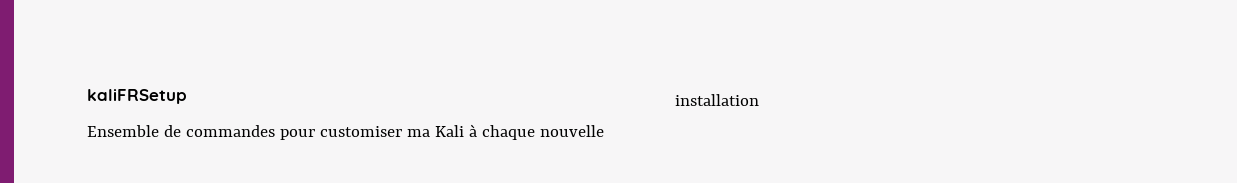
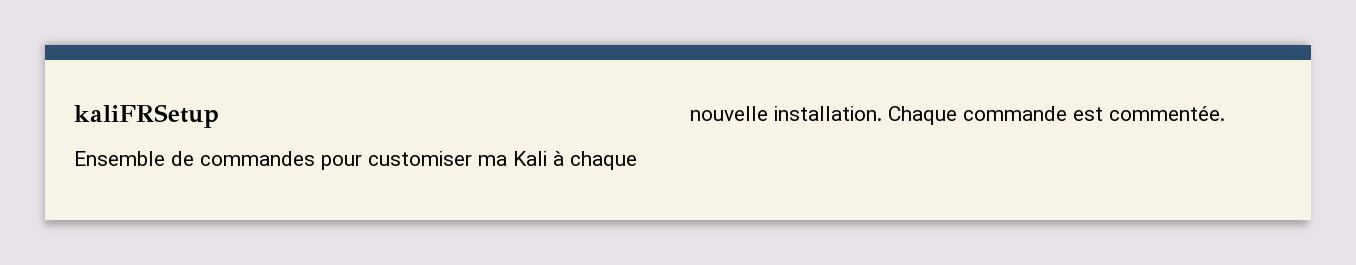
[675,94,759,106] installation -> [774,106,1225,125] installation. Chaque commande est commentée.

